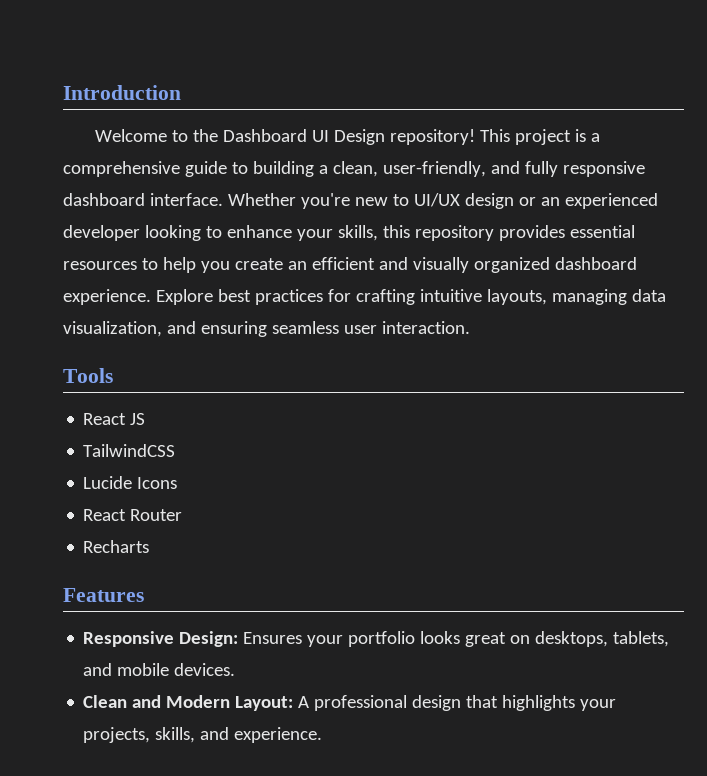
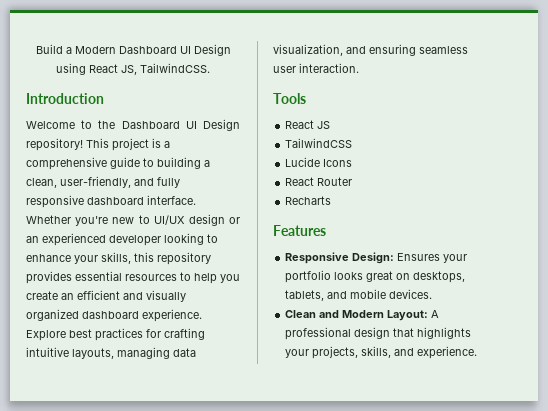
(63, 92) none -> [35,44,231,56] [56,63,210,75] Build a Modern Dashboard UI Design using React JS, TailwindCSS. //

